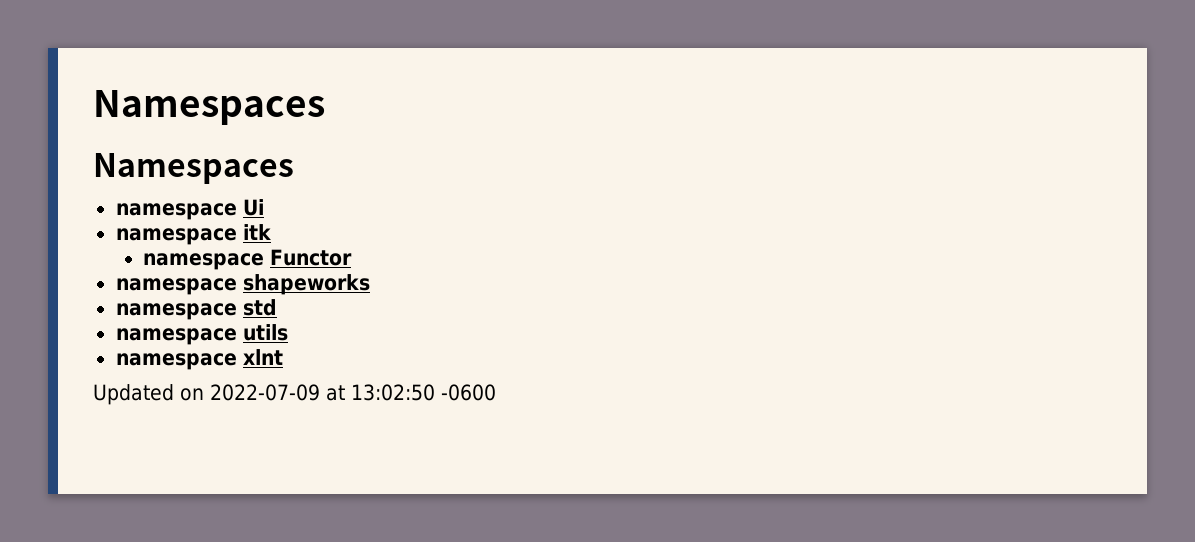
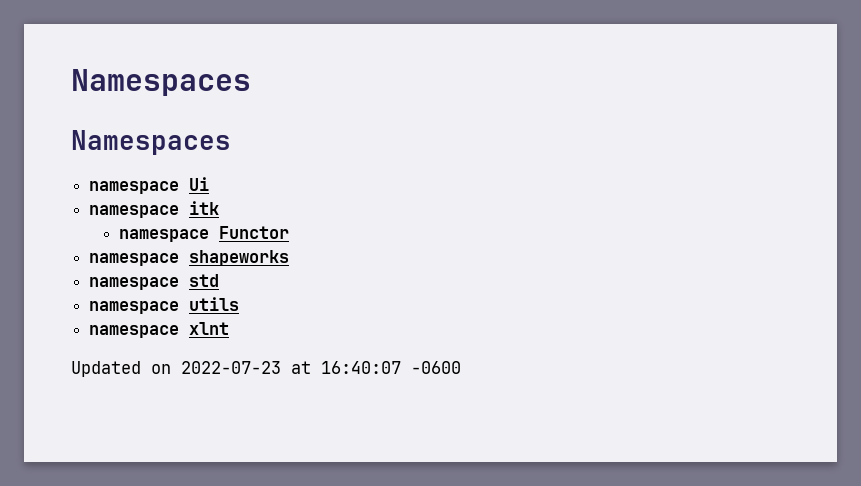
[210,384,435,401] 2022-07-09 at 13:02:50 -> [181,361,401,374] 2022-07-23 at 16:40:07

